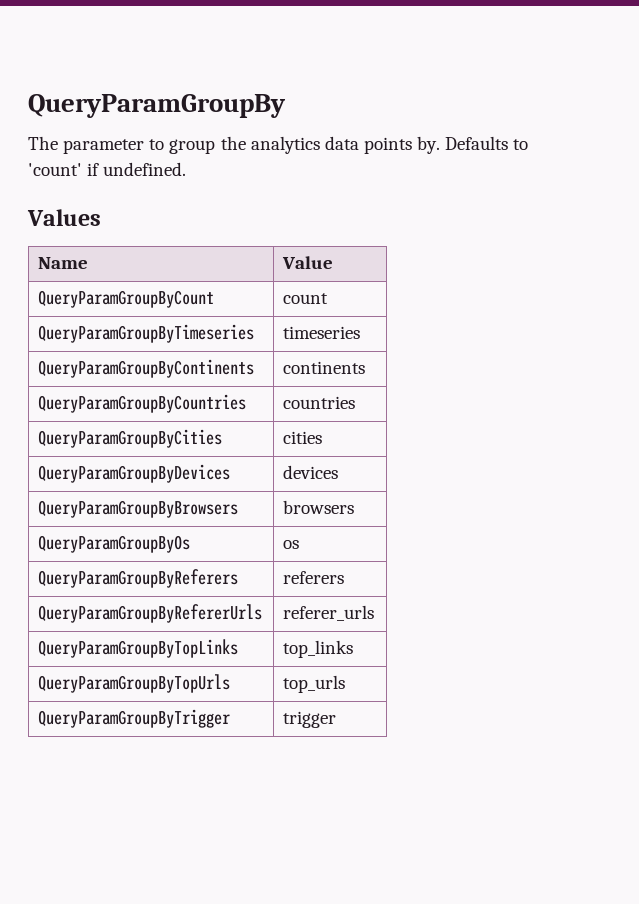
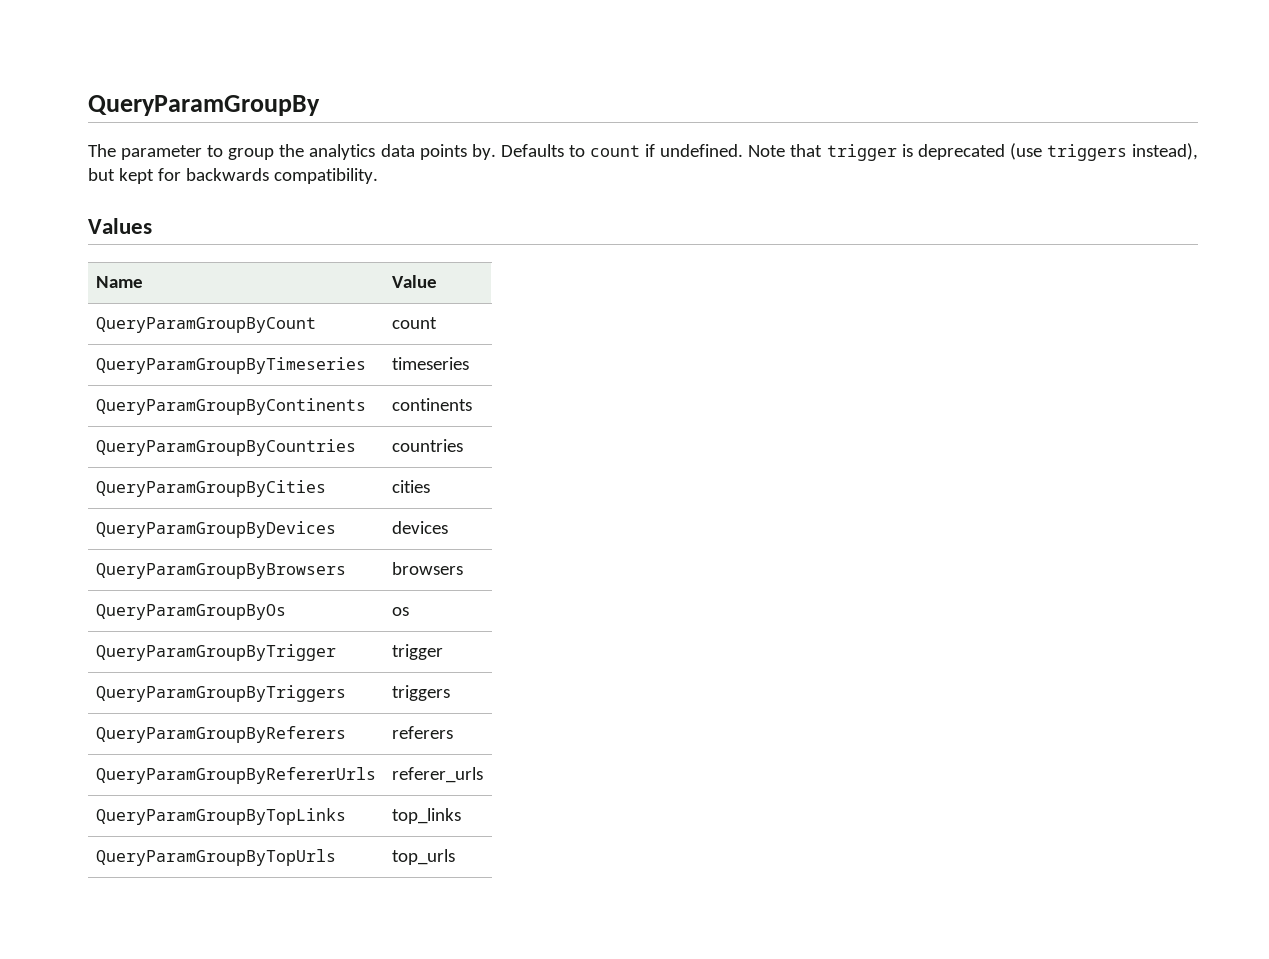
[28,163,82,176] 'count' -> [590,145,641,157] count
(187, 169) none -> [748,143,1198,161] [88,168,378,184] Note that trigger is deprecated (use triggers instead), but kept for backwards compatibility.
(300, 544) none -> [95,644,336,661] [391,644,443,660] [95,685,346,702] [391,685,450,701] // QueryParamGroupByTrigger | trigger // QueryParamGroupByTriggers | triggers
[38,709,231,728] [283,711,337,728] // QueryParamGroupByTrigger | trigger -> (455, 857) none

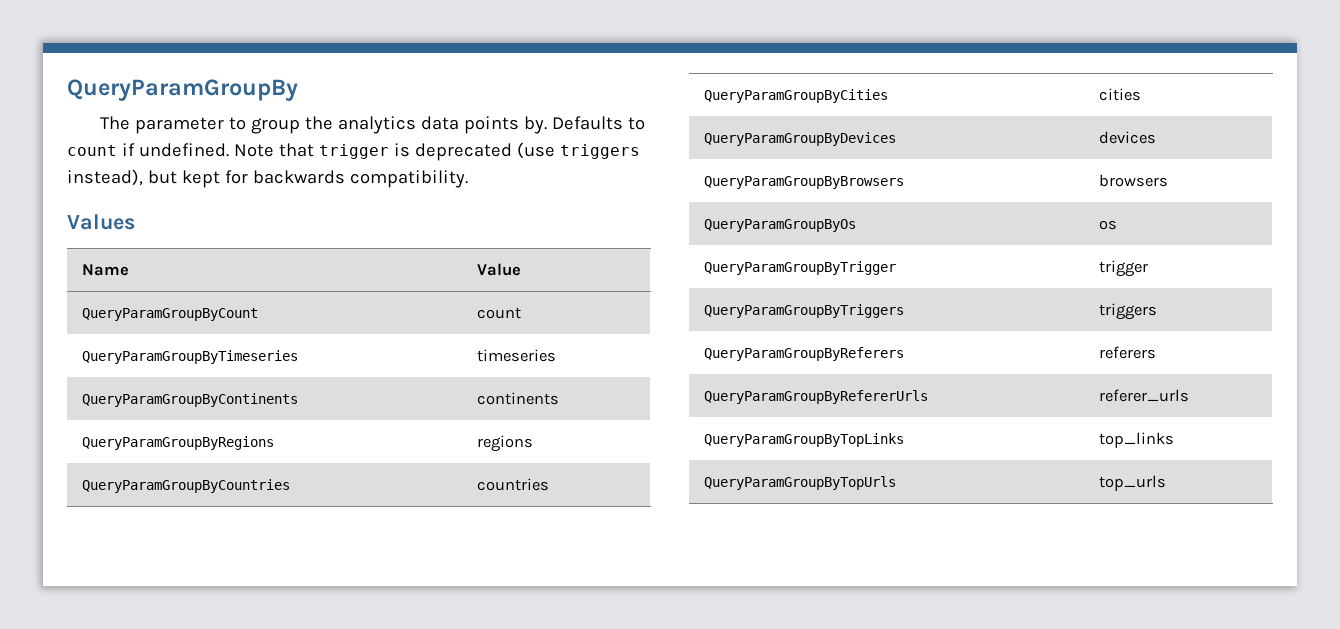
(472, 404) none -> [81,436,274,450] [476,435,533,452] // QueryParamGroupByRegions | regions

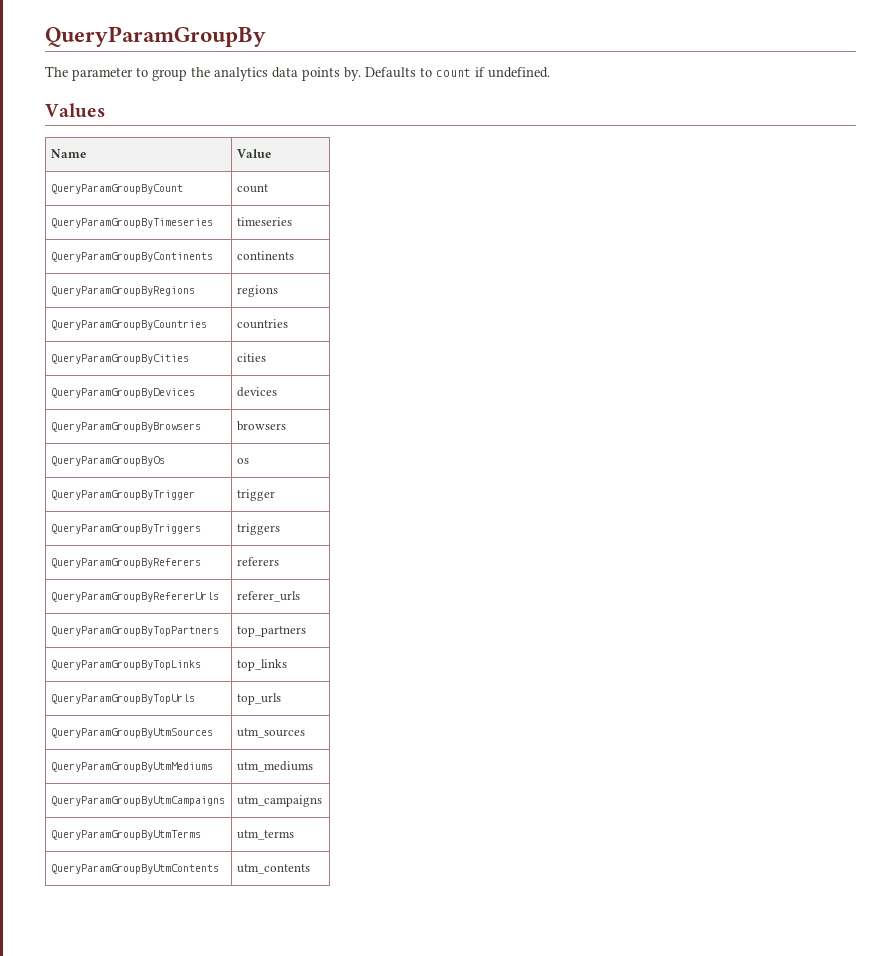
[233,142,640,161] [67,169,468,188] Note that trigger is deprecated (use triggers instead), but kept for backwards compatibility. -> (550, 72) none
(1189, 395) none -> [50,626,219,636] [236,626,306,637] // QueryParamGroupByTopPartners | top_partners
(1166, 483) none -> [50,728,213,738] [236,728,305,738] [50,762,213,772] [236,761,313,772] [50,796,225,806] [236,795,322,807] [50,830,201,840] [236,830,294,840] [50,864,219,874] [236,864,310,874] // QueryParamGroupByUtmSources | utm_sources // QueryParamGroupByUtmMediums | utm_mediums // QueryParamGroupByUtmCampaigns | utm_campaigns // QueryParamGroupByUtmTerms | utm_terms // QueryParamGroupByUtmContents | utm_contents

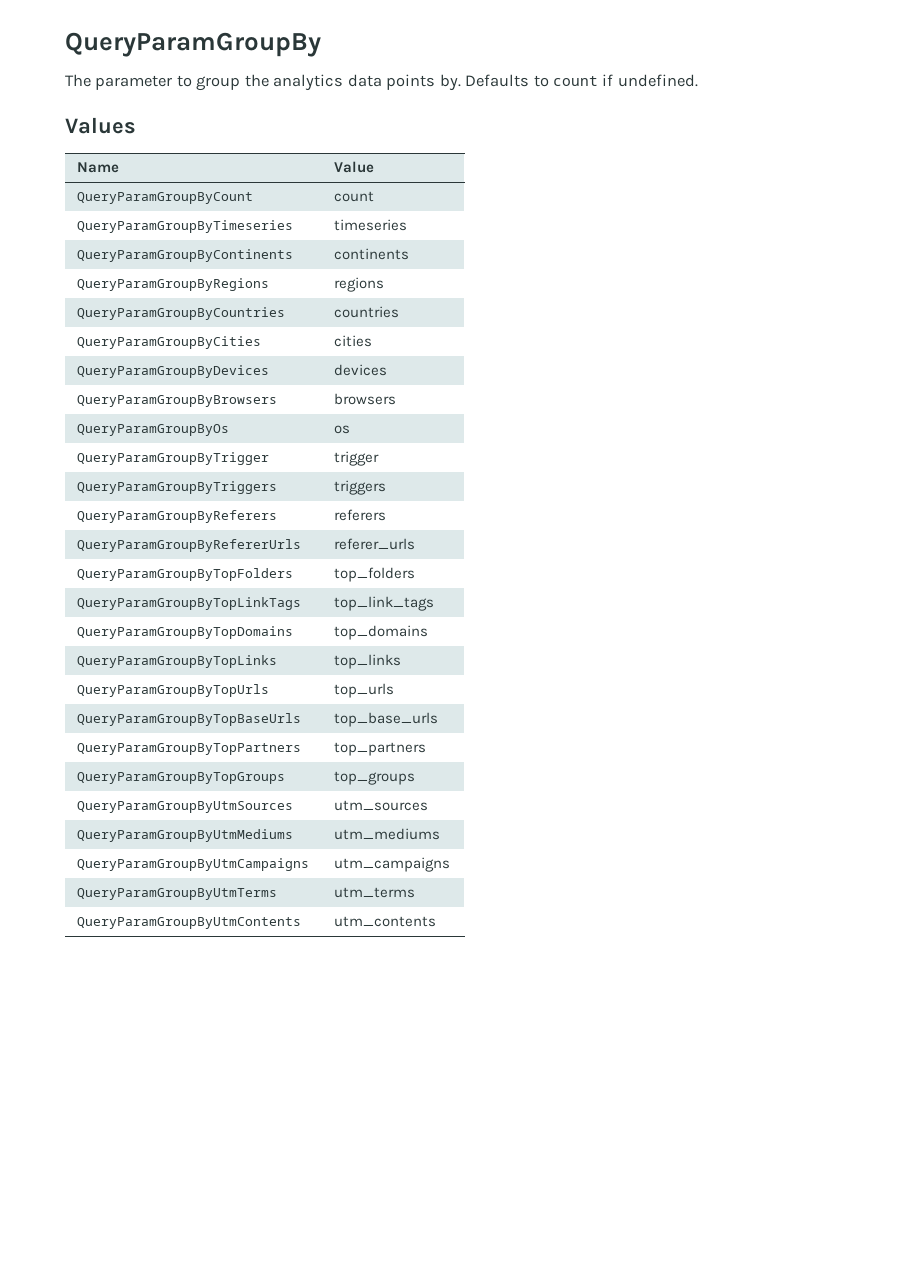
[50,626,219,636] [236,626,306,637] [50,660,201,670] [236,659,287,671] [50,694,195,704] [236,693,281,705] QueryParamGroupByTopPartners | top_partners // QueryParamGroupByTopLinks | top_links // QueryParamGroupByTopUrls | top_urls -> [77,568,294,581] [334,567,416,582] [77,597,302,610] [334,596,435,611] [77,626,294,639] [334,625,429,640] [77,655,278,668] [334,654,402,669] [77,684,270,697] [334,683,395,698] [77,713,302,726] [334,712,439,727] [77,743,302,755] [334,742,427,756] [77,772,286,784] [334,771,416,785] QueryParamGroupByTopFolders | top_folders // QueryParamGroupByTopLinkTags | top_link_tags // QueryParamGroupByTopDomains | top_domains // QueryParamGroupByTopLinks | top_links // QueryParamGroupByTopUrls | top_urls // QueryParamGroupByTopBaseUrls | top_base_urls // QueryParamGroupByTopPartners | top_partners // QueryParamGroupByTopGroups | top_groups

